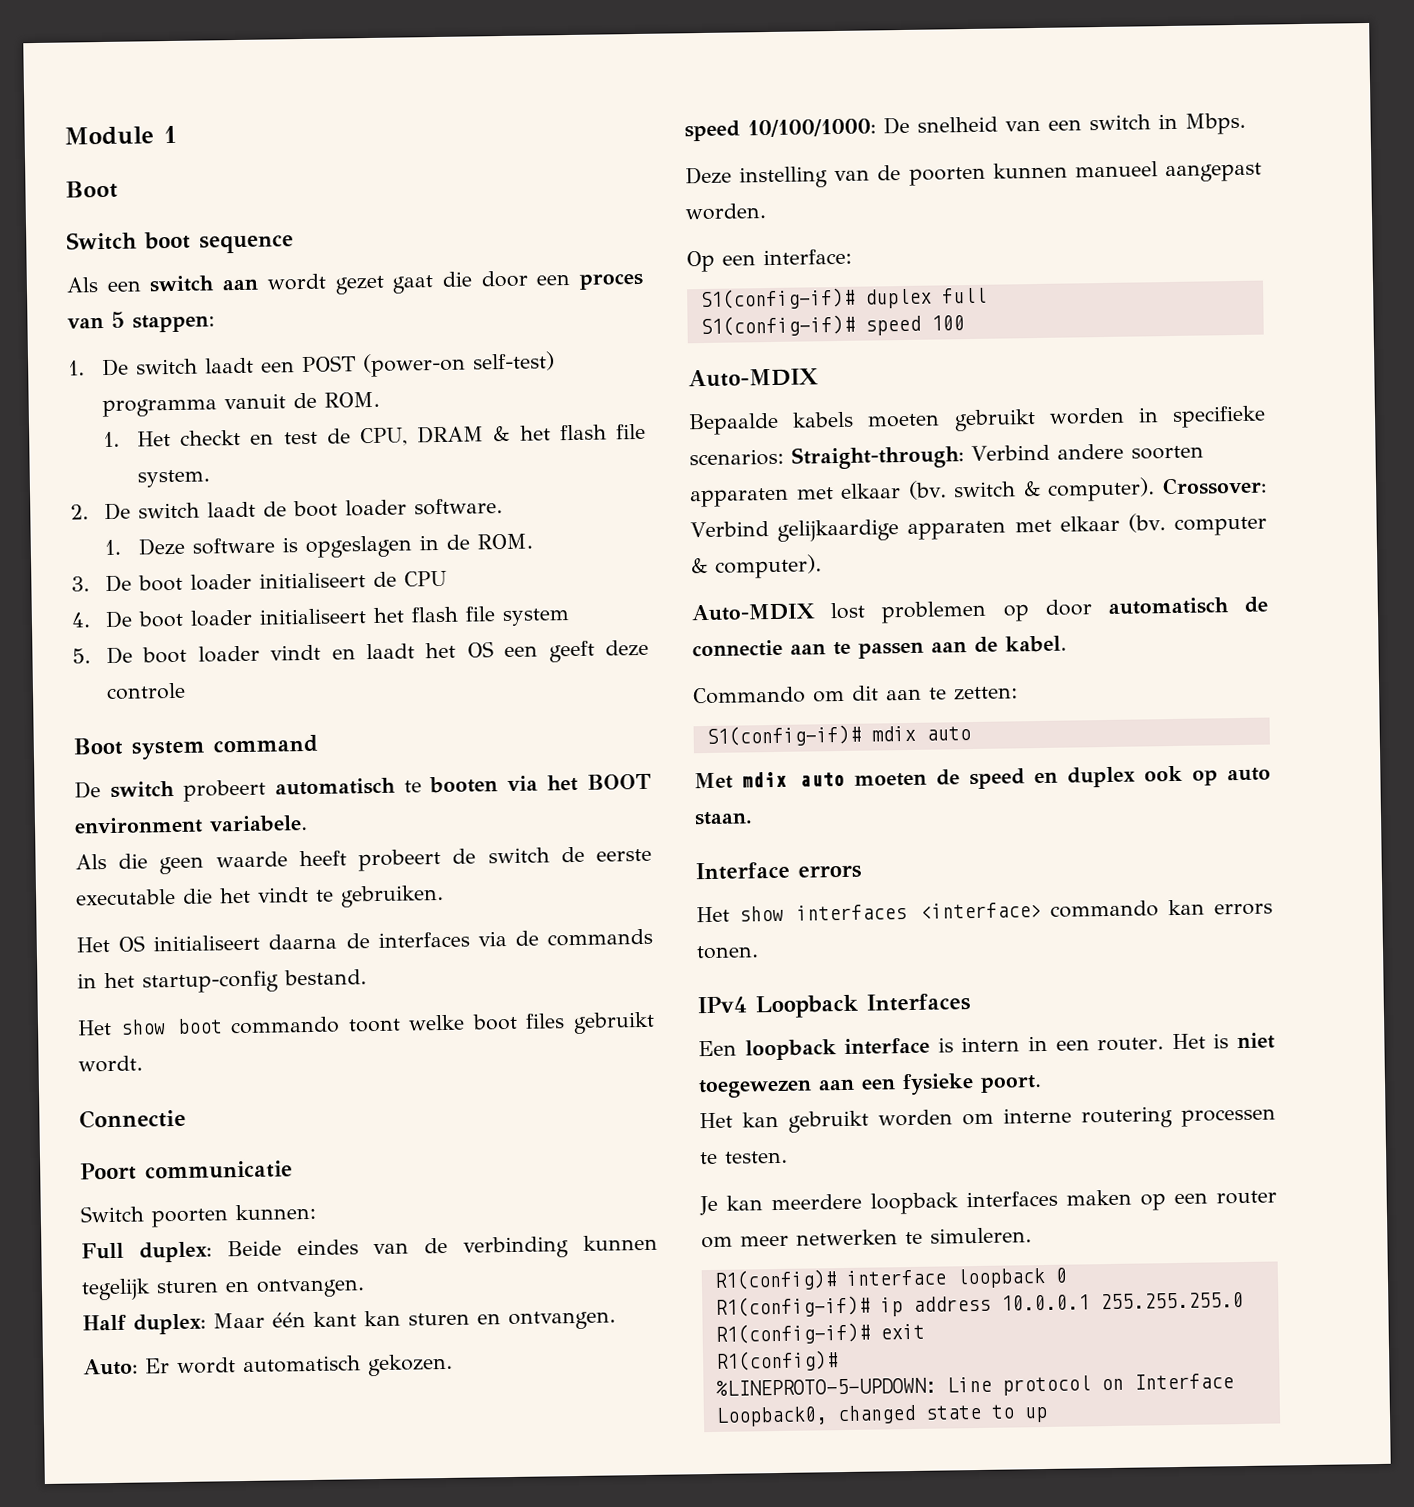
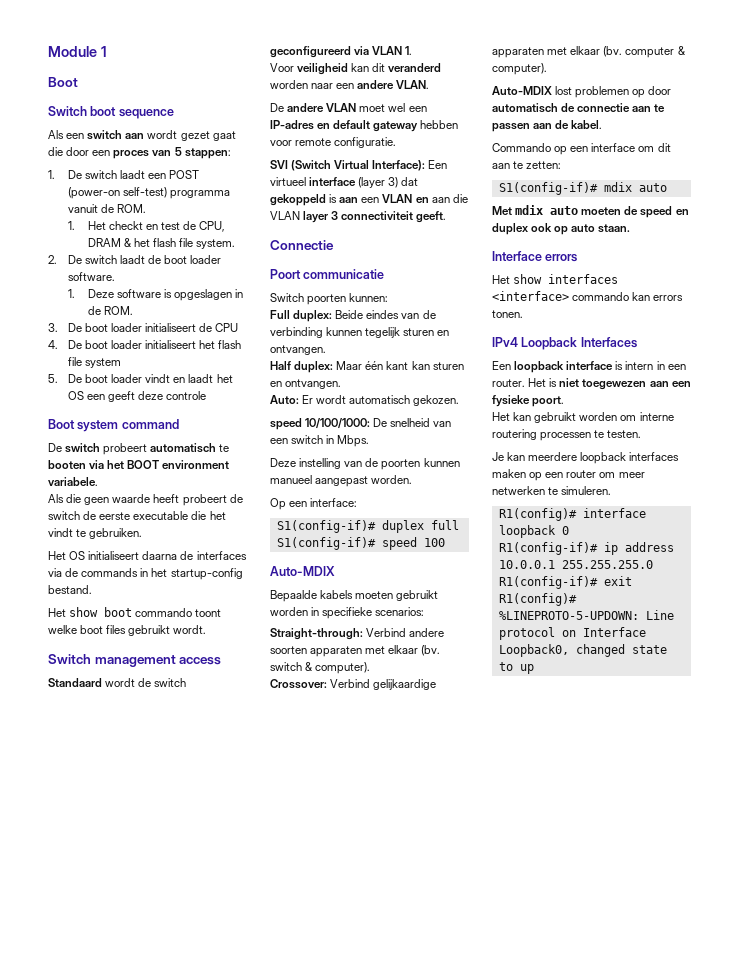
(143, 1064) none -> [48,654,222,667] [48,678,187,687] [270,46,413,58] [270,63,442,75] [270,80,430,89] [270,103,427,112] [270,120,459,132] [270,137,397,148] [270,160,448,171] [270,177,419,188] [270,194,468,206] [270,211,447,223] // Switch management access // Standaard wordt de switch geconfigureerd via VLAN 1. // Voor veiligheid kan dit veranderd worden naar een andere VLAN. // De andere VLAN moet wel een IP-adres en default gateway hebben voor remote configuratie. // SVI (Switch Virtual Interface): Een virtueel interface (layer 3) dat gekoppeld is aan een VLAN en aan die VLAN layer 3 connectiviteit geeft.
(784, 457) none -> (425, 611) //
(1156, 489) none -> (371, 668) //
(806, 695) none -> [554,143,636,155] op een interface

